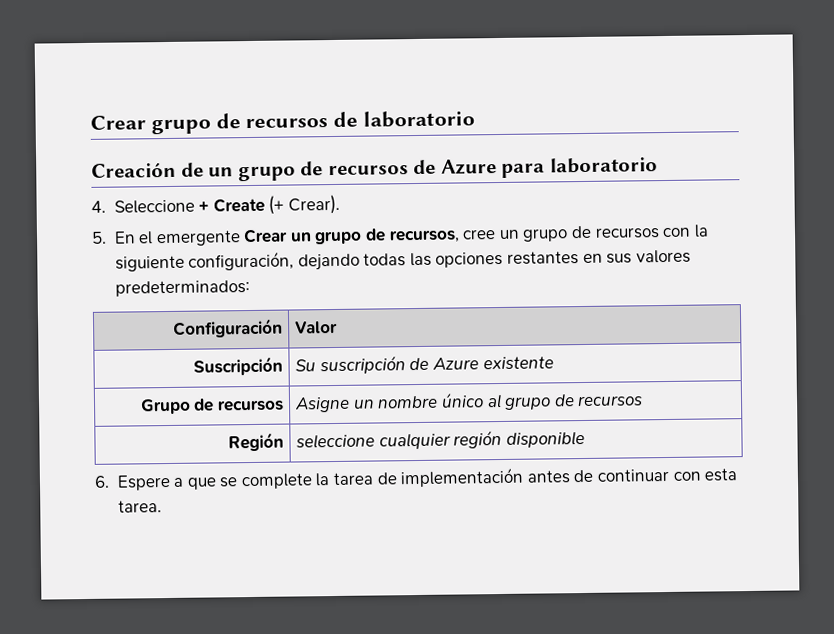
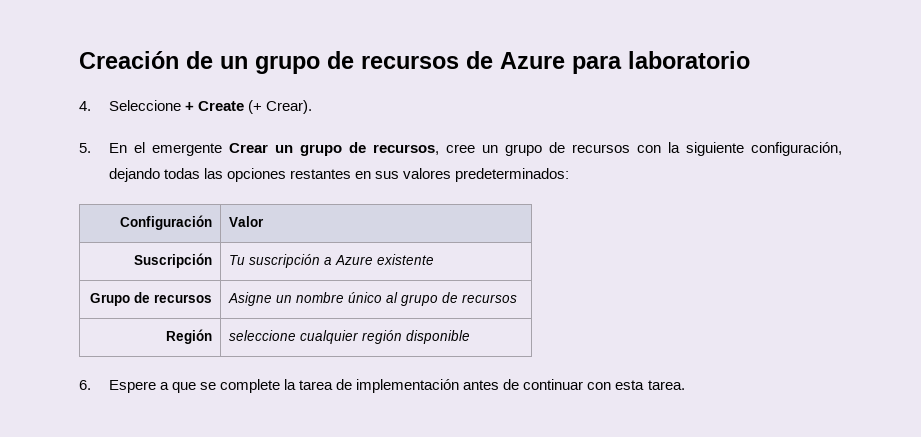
[90,110,476,135] Crear grupo de recursos de laboratorio // -> (79, 60) none
[295,355,430,375] Su suscripción de -> [228,254,332,268] Tu suscripción a

